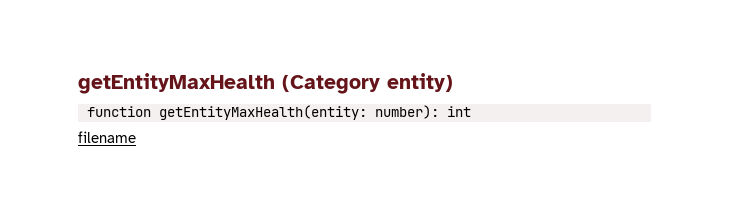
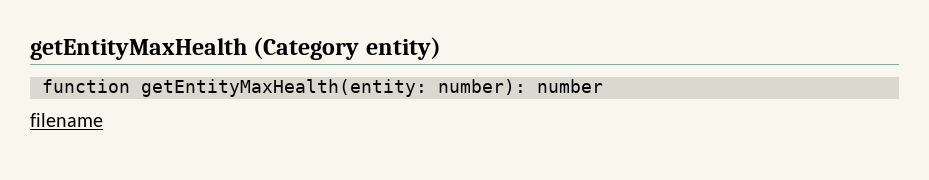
[446,106,471,117] int -> [537,79,603,93] number

